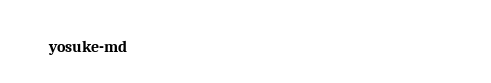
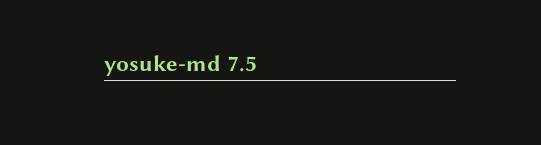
(127, 47) none -> [227,56,258,72] 7.5

